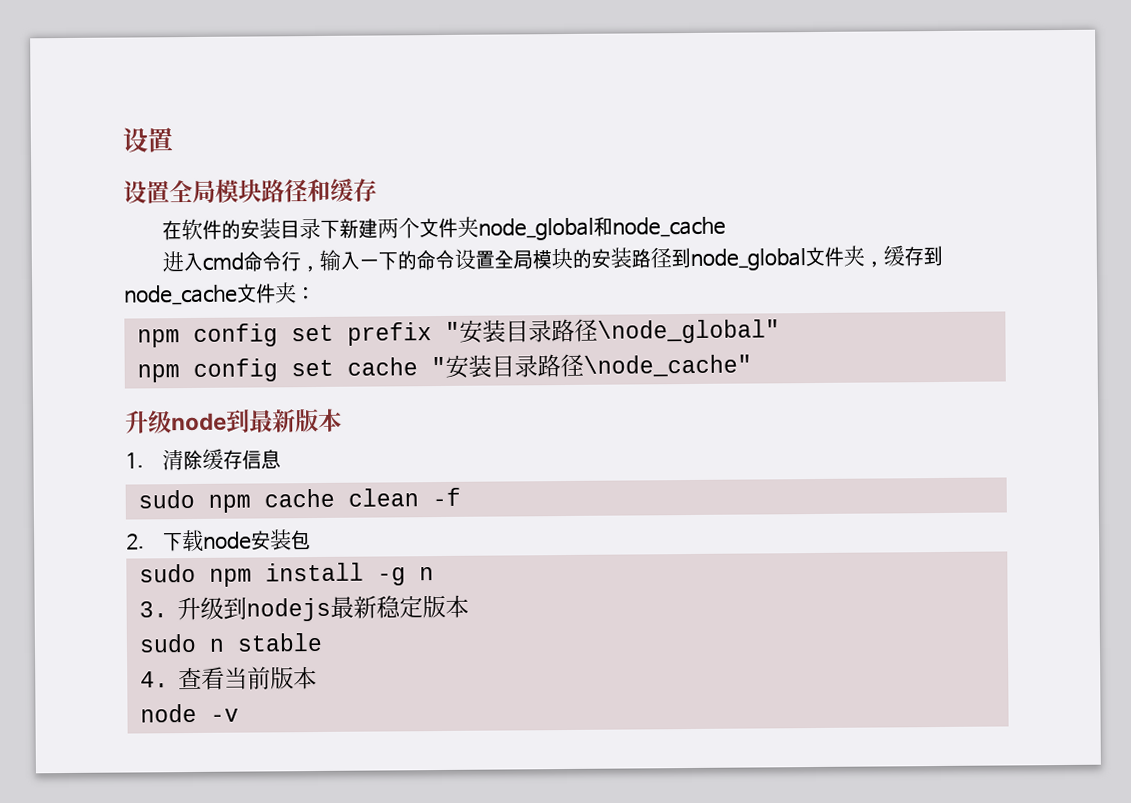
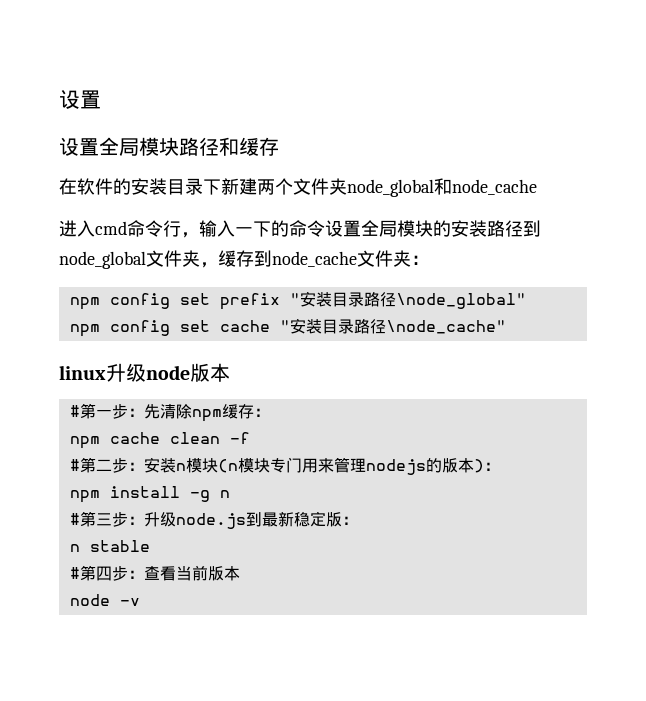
(752, 365) none -> [59,365,106,380] linux
[226,408,342,433] [125,448,281,471] [137,487,461,513] [126,529,311,553] [138,563,196,583] 到最新版本 // 1.清除缓存信息 // sudo npm cache clean -f // 2.下载node安装包 // sudo -> [190,363,230,382] [69,403,270,422] [69,432,250,449] [69,457,500,475] 版本 // #第一步：先清除npm缓存： // npm cache clean -f // #第二步：安装n模块(n模块专门用来管理nodejs的版本)： //
[138,596,332,622] 3.升级到nodejs -> [69,511,262,529] #第三步：升级node.js到
[445,594,470,618] [138,633,196,653] 本 // sudo -> [341,516,358,525] ： //
[139,671,169,688] 4. -> [69,565,144,581] #第四步：

